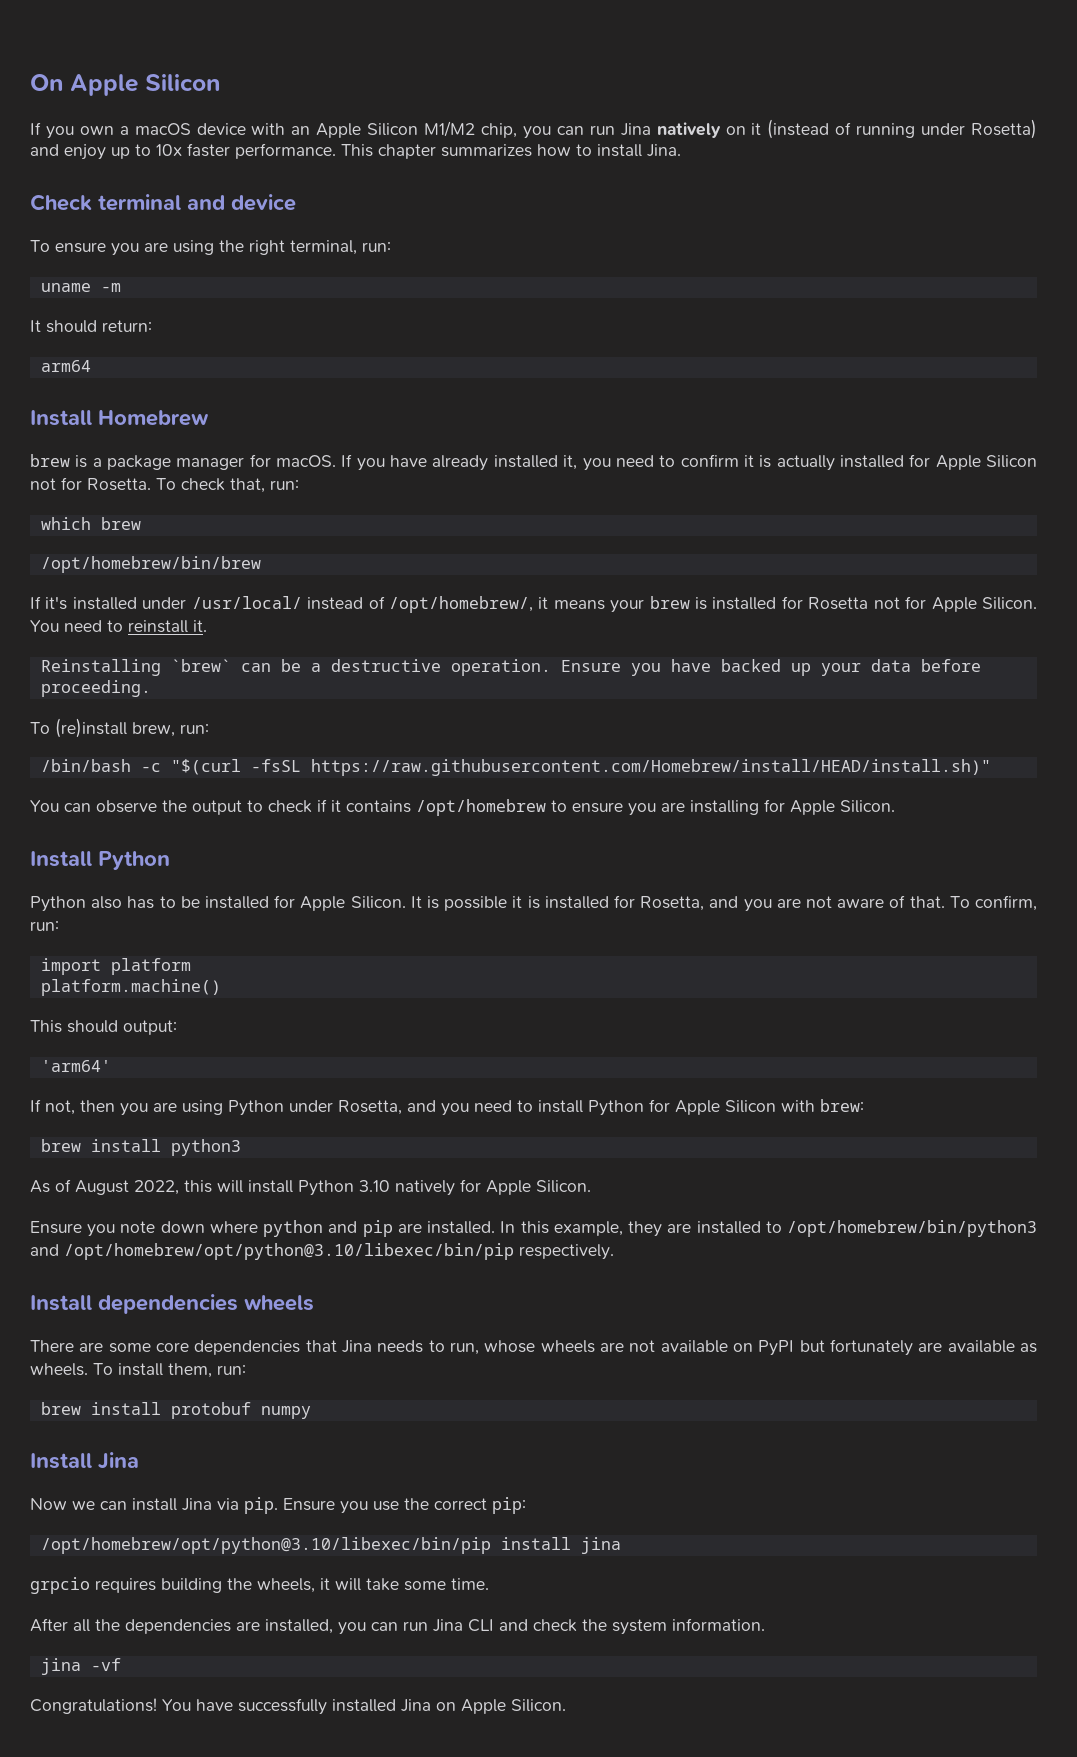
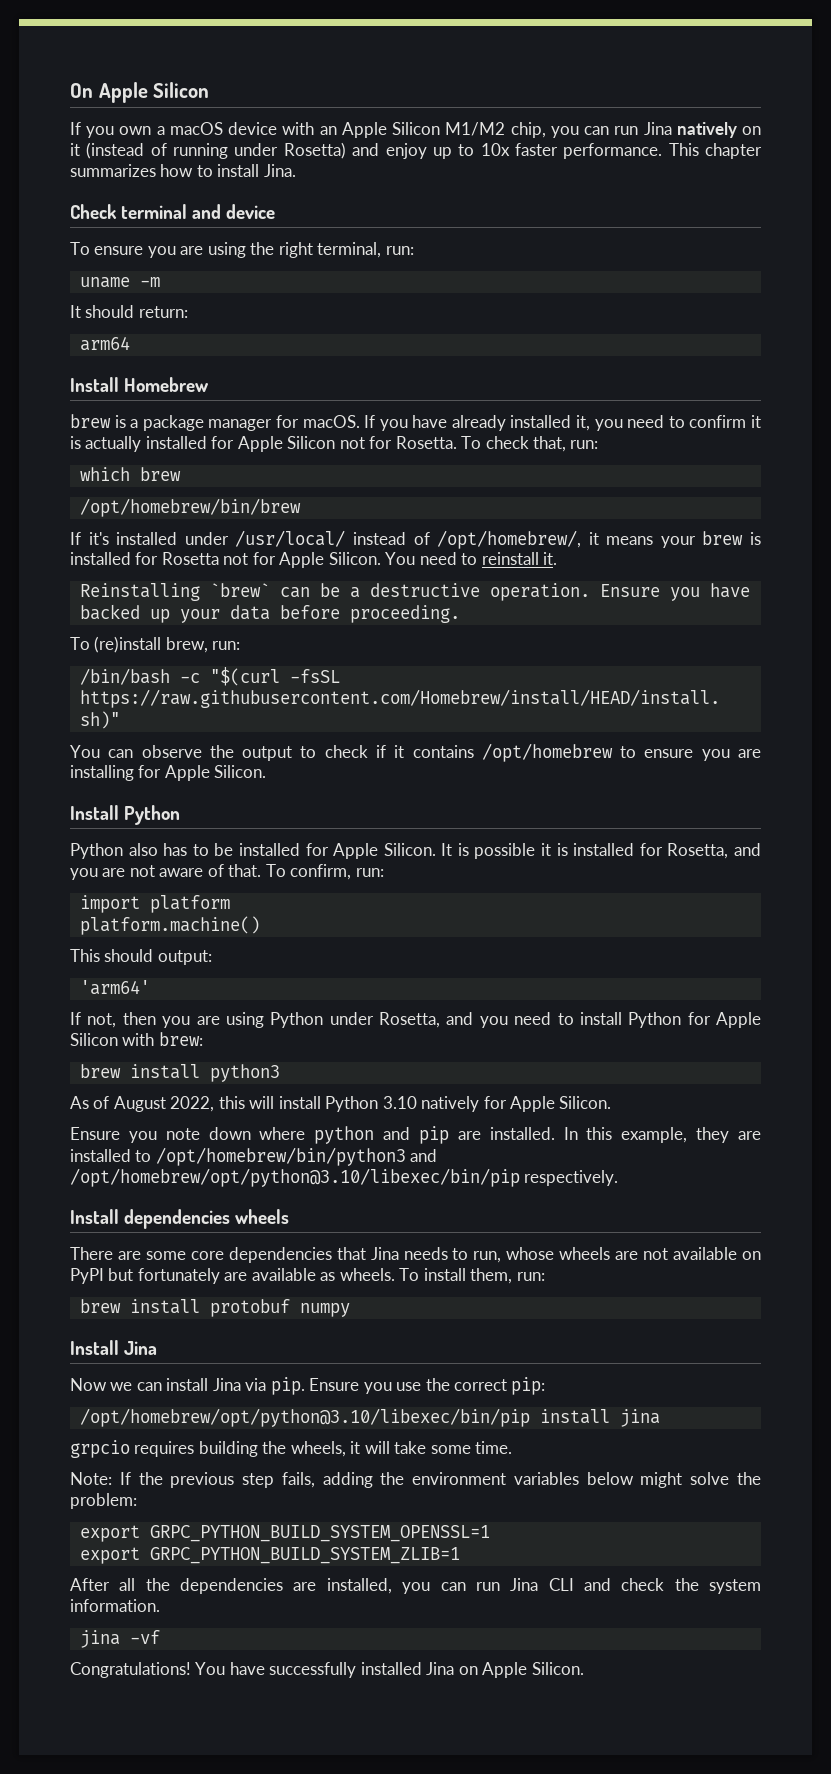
(489, 1584) none -> [70,1472,761,1488] [70,1493,137,1509] [79,1525,490,1542] [79,1547,460,1564] // Note: If the previous step fails, adding the environment variables below might solve the problem: // export GRPC_PYTHON_BUILD_SYSTEM_OPENSSL=1 // export GRPC_PYTHON_BUILD_SYSTEM_ZLIB=1

